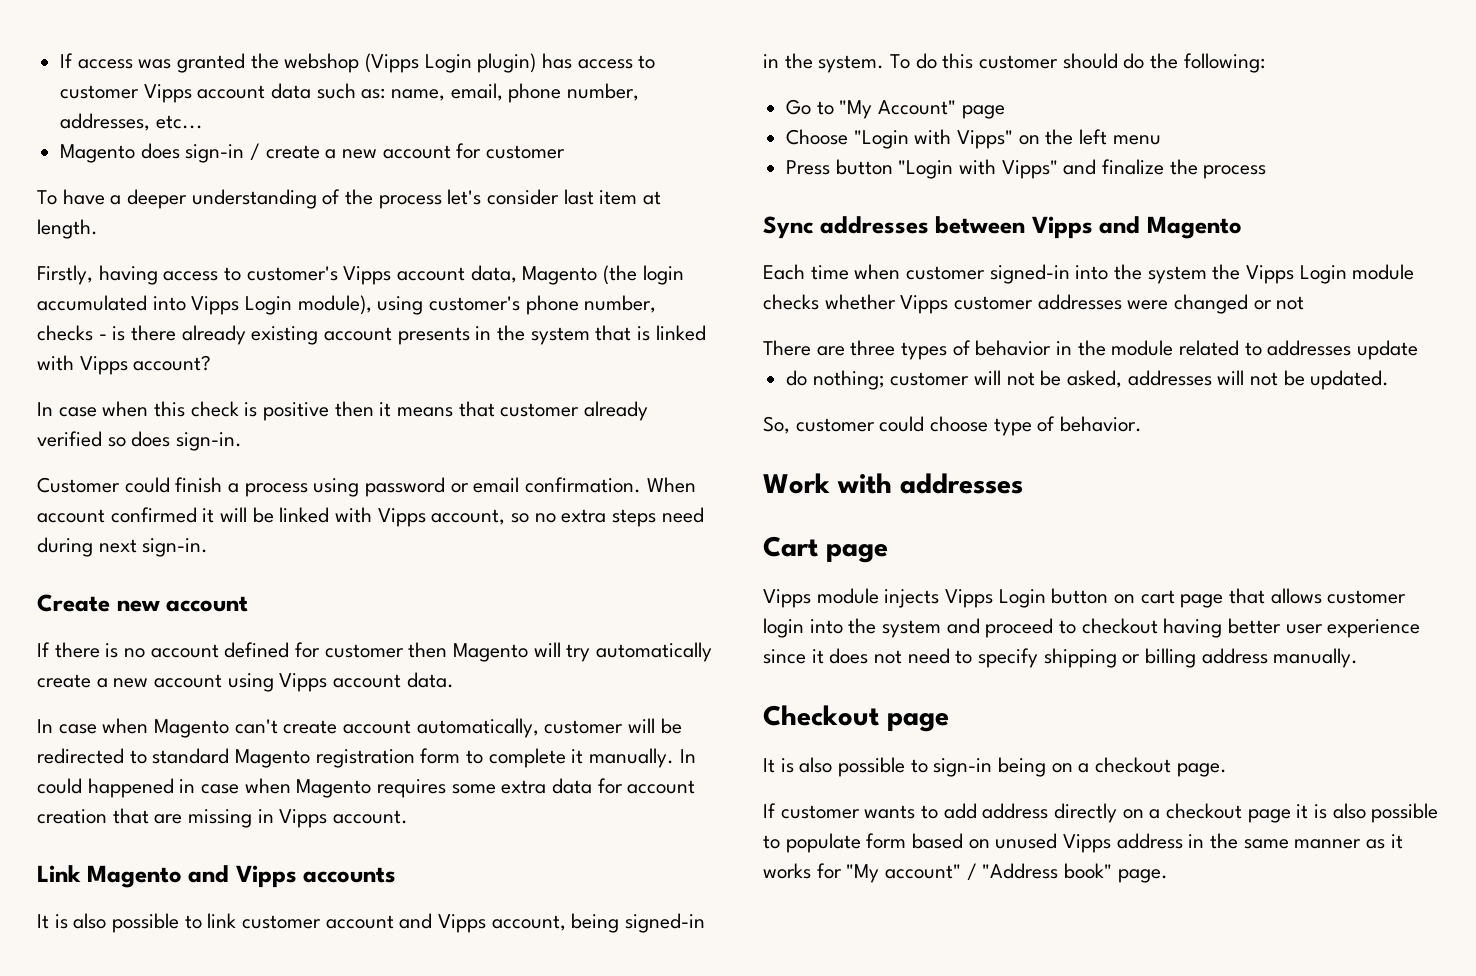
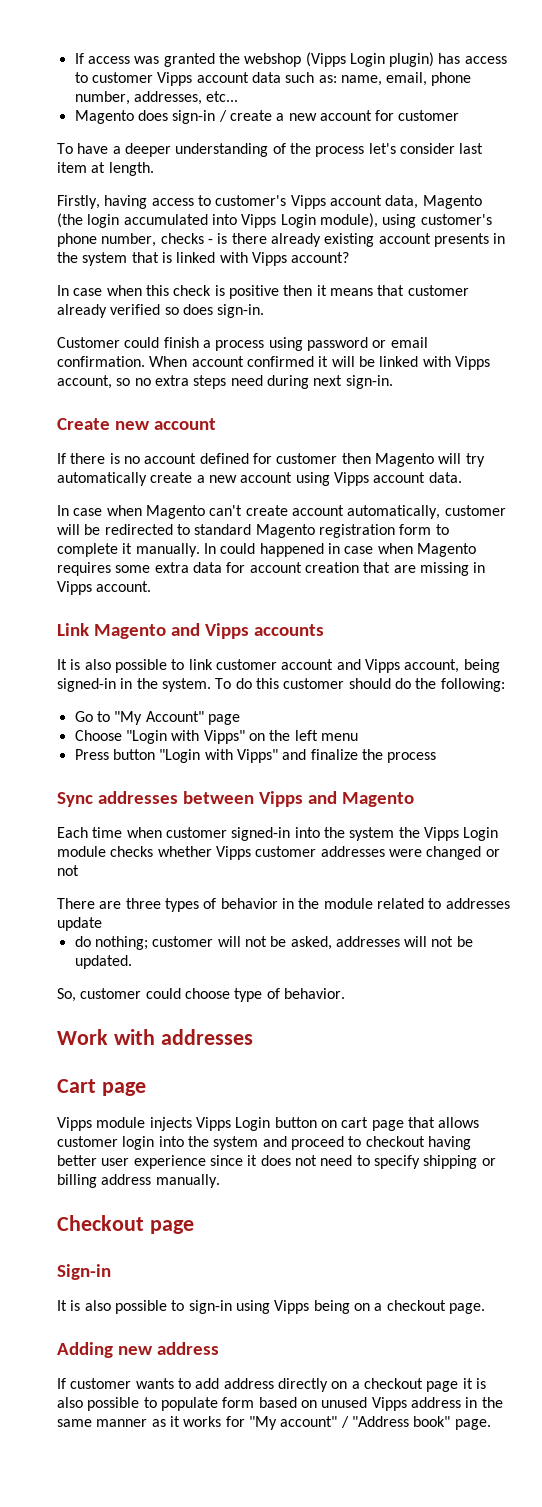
(949, 722) none -> [57,1264,111,1280] // Sign-in
(993, 767) none -> [235,1300,310,1314] using Vipps
(1227, 770) none -> [57,1342,219,1358] // Adding new address

